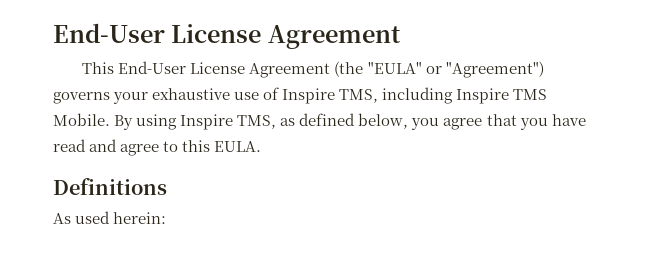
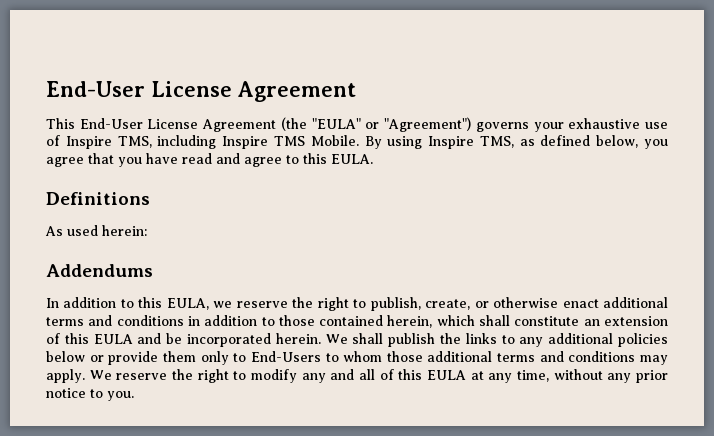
(167, 218) none -> [46,264,153,277] [46,297,668,311] [46,315,668,328] [46,333,668,347] [46,351,669,365] [46,369,668,383] [46,388,134,401] // Addendums // In addition to this EULA, we reserve the right to publish, create, or otherwise enact additional terms and conditions in addition to those contained herein, which shall constitute an extension of this EULA and be incorporated herein. We shall publish the links to any additional policies below or provide them only to End-Users to whom those additional terms and conditions may apply. We reserve the right to modify any and all of this EULA at any time, without any prior notice to you.

